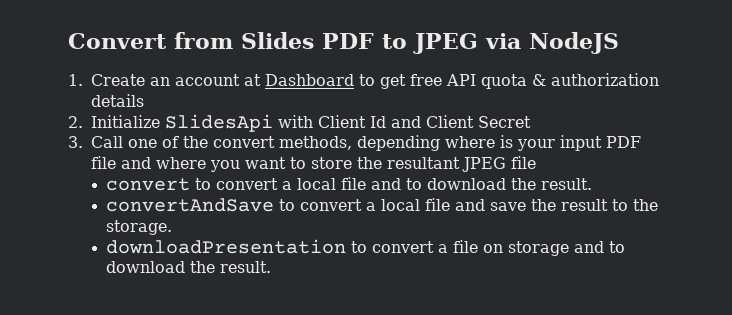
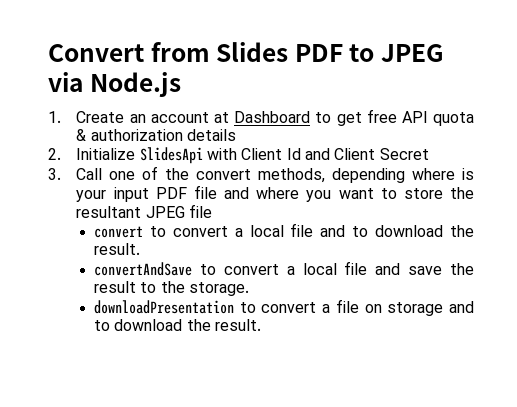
[529,32,619,54] NodeJS -> [89,72,181,97] Node.js

